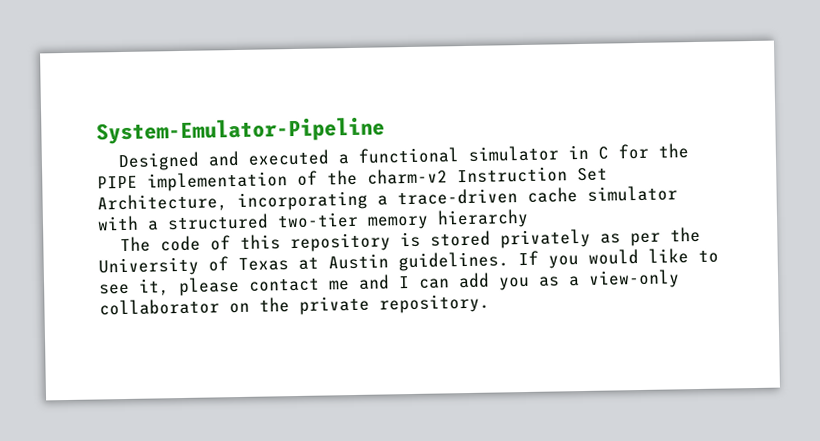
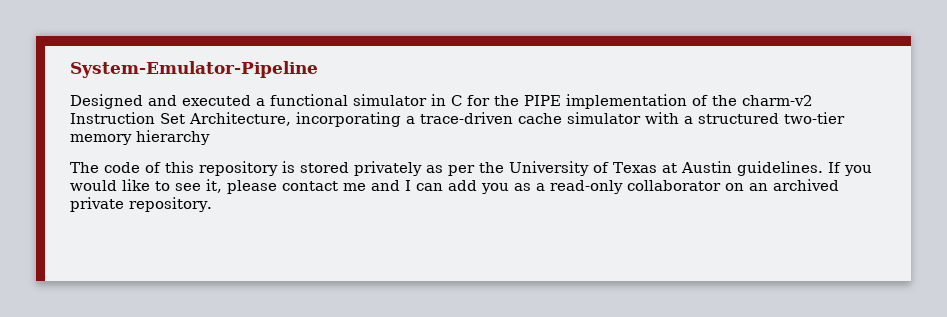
[588,269,680,289] view-only -> [550,180,623,194] read-only
[259,297,290,313] the -> [749,179,839,191] an archived

